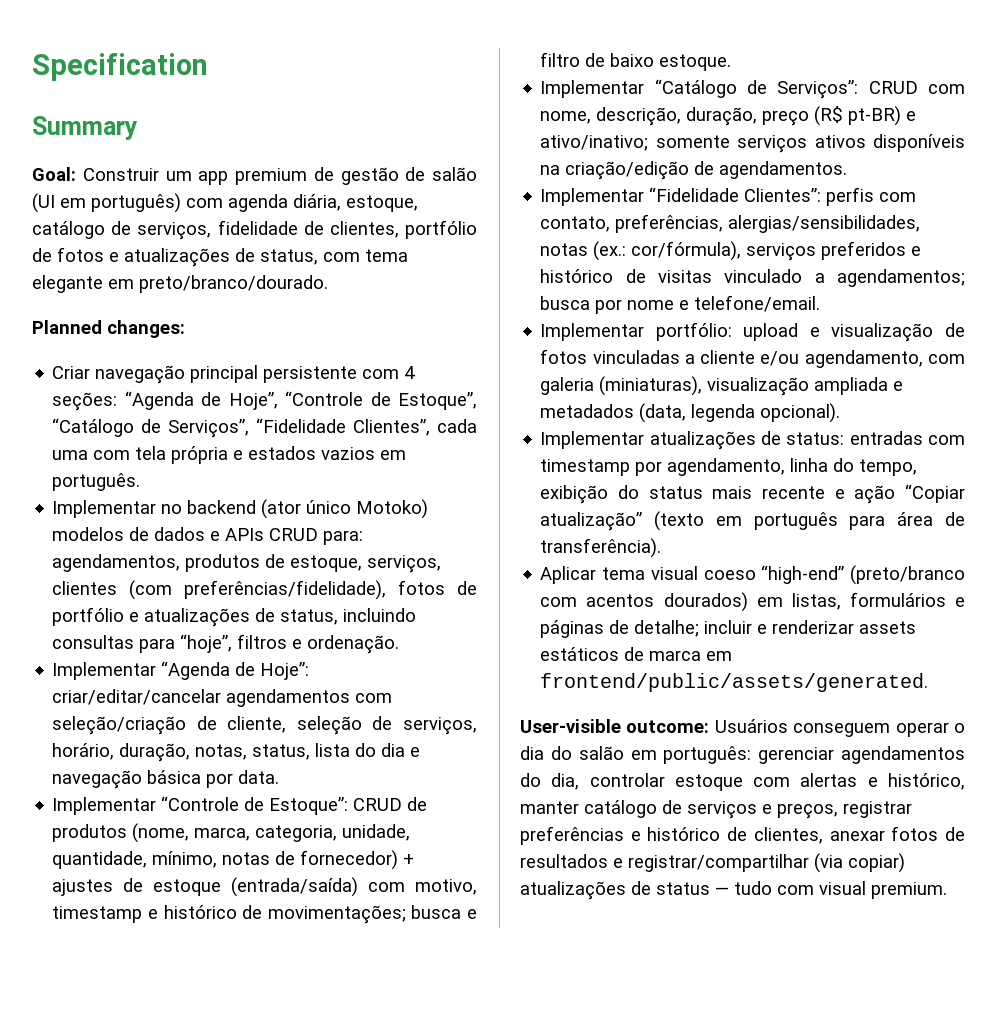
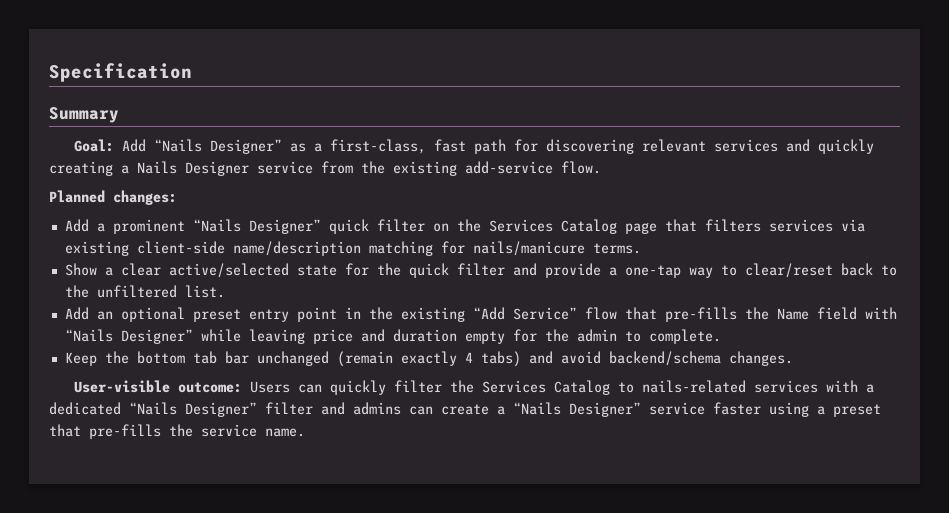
[82,167,477,185] [32,193,418,213] [32,220,478,240] [32,247,408,267] [32,275,328,293] [32,320,185,338] [52,365,416,384] [52,391,477,411] [52,418,477,438] [52,446,407,464] [52,473,141,491] [52,499,429,519] [52,527,364,545] [52,554,442,573] [52,580,477,600] [52,607,417,627] [52,634,400,654] [52,661,310,680] [52,689,393,707] [52,716,477,735] [52,743,421,762] [52,770,280,789] [52,796,428,815] [52,823,411,843] [52,850,415,870] [52,877,477,897] [52,905,477,924] [540,52,732,71] [540,79,965,99] [540,106,917,126] [540,134,965,153] [540,161,848,180] [540,187,917,206] [540,214,921,233] [540,241,922,261] [540,269,965,287] [540,295,821,314] [540,322,965,342] [540,349,965,368] [540,376,904,396] [540,403,841,423] [540,431,965,450] [540,458,918,476] [540,484,965,504] [540,511,965,531] [540,538,662,558] [540,565,965,585] [540,592,965,612] [540,620,917,638] [540,647,733,661] [540,673,929,692] [520,719,965,737] [520,746,965,764] [520,773,965,791] [520,800,912,819] [520,826,965,845] [520,853,905,873] [520,881,947,900] Construir um app premium de gestão de salão (UI em português) com agenda diária, estoque, catálogo de serviços, fidelidade de clientes, portfólio de fotos e atualizações de status, com tema elegante em preto/branco/dourado. // Planned changes: // Criar navegação principal persistente com 4 seções: “Agenda de Hoje”, “Controle de Estoque”, “Catálogo de Serviços”, “Fidelidade Clientes”, cada uma com tela própria e estados vazios em português. // Implementar no backend (ator único Motoko) modelos de dados e APIs CRUD para: agendamentos, produtos de estoque, serviços, clientes (com preferências/fidelidade), fotos de portfólio e atualizações de status, incluindo consultas para “hoje”, filtros e ordenação. // Implementar “Agenda de Hoje”: criar/editar/cancelar agendamentos com seleção/criação de cliente, seleção de serviços, horário, duração, notas, status, lista do dia e navegação básica por data. // Implementar “Controle de Estoque”: CRUD de produtos (nome, marca, categoria, unidade, quantidade, mínimo, notas de fornecedor) + ajustes de estoque (entrada/saída) com motivo, timestamp e histórico de movimentações; busca e filtro de baixo estoque. // Implementar “Catálogo de Serviços”: CRUD com nome, descrição, duração, preço (R$ pt-BR) e ativo/inativo; somente serviços ativos disponíveis na criação/edição de agendamentos. // Implementar “Fidelidade Clientes”: perfis com contato, preferências, alergias/sensibilidades, notas (ex.: cor/fórmula), serviços preferidos e histórico de visitas vinculado a agendamentos; busca por nome e telefone/email. // Implementar portfólio: upload e visualização de fotos vinculadas a cliente e/ou agendamento, com galeria (miniaturas), visualização ampliada e metadados (data, legenda opcional). // Implementar atualizações de status: entradas com timestamp por agendamento, linha do tempo, exibição do status mais recente e ação “Copiar atualização” (texto em português para área de transferência). // Aplicar tema visual coeso “high-end” (preto/branco com acentos dourados) em listas, formulários e páginas de detalhe; incluir e renderizar assets estáticos de marca em frontend/public/assets/generated. // User-visible outcome: Usuários conseguem operar o dia do salão em português: gerenciar agendamentos do dia, controlar estoque com alertas e histórico, manter catálogo de serviços e preços, registrar preferências e histórico de clientes, anexar fotos de resultados e registrar/compartilhar (via copiar) atualizações de status — tudo com visual premium. -> [122,139,875,154] [49,161,601,176] [49,190,177,205] [64,219,865,234] [64,241,641,256] [64,263,897,278] [64,285,225,298] [64,307,897,322] [64,329,721,344] [64,351,793,367] [74,380,875,395] [49,402,881,417] [49,424,305,439] Add “Nails Designer” as a first-class, fast path for discovering relevant services and quickly creating a Nails Designer service from the existing add-service flow. // Planned changes: // Add a prominent “Nails Designer” quick filter on the Services Catalog page that filters services via existing client-side name/description matching for nails/manicure terms. // Show a clear active/selected state for the quick filter and provide a one-tap way to clear/reset back to the unfiltered list. // Add an optional preset entry point in the existing “Add Service” flow that pre-fills the Name field with “Nails Designer” while leaving price and duration empty for the admin to complete. // Keep the bottom tab bar unchanged (remain exactly 4 tabs) and avoid backend/schema changes. // User-visible outcome: Users can quickly filter the Services Catalog to nails-related services with a dedicated “Nails Designer” filter and admins can create a “Nails Designer” service faster using a preset that pre-fills the service name.

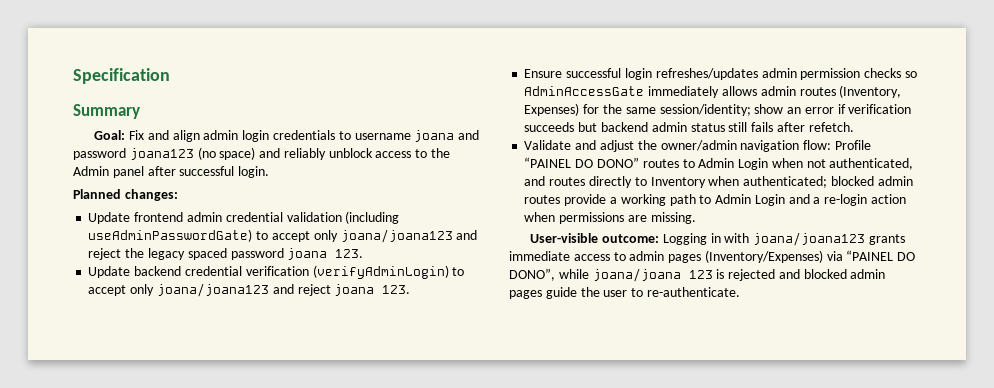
[122,139,875,154] [49,161,601,176] [49,190,177,205] [64,219,865,234] [64,241,641,256] [64,263,897,278] [64,285,225,298] [64,307,897,322] [64,329,721,344] [64,351,793,367] [74,380,875,395] [49,402,881,417] [49,424,305,439] Add “Nails Designer” as a first-class, fast path for discovering relevant services and quickly creating a Nails Designer service from the existing add-service flow. // Planned changes: // Add a prominent “Nails Designer” quick filter on the Services Catalog page that filters services via existing client-side name/description matching for nails/manicure terms. // Show a clear active/selected state for the quick filter and provide a one-tap way to clear/reset back to the unfiltered list. // Add an optional preset entry point in the existing “Add Service” flow that pre-fills the Name field with “Nails Designer” while leaving price and duration empty for the admin to complete. // Keep the bottom tab bar unchanged (remain exactly 4 tabs) and avoid backend/schema changes. // User-visible outcome: Users can quickly filter the Services Catalog to nails-related services with a dedicated “Nails Designer” filter and admins can create a “Nails Designer” service faster using a preset that pre-fills the service name. -> [129,130,480,142] [73,147,451,160] [73,166,270,178] [73,189,178,201] [88,211,400,224] [88,229,478,243] [88,248,364,260] [88,265,465,279] [88,283,411,297] [524,68,917,80] [524,85,902,98] [524,103,912,116] [524,122,854,132] [524,140,871,152] [524,157,914,170] [524,176,913,188] [524,194,906,206] [524,212,696,224] [530,232,906,246] [509,250,916,263] [509,268,886,282] [509,287,740,299] Fix and align admin login credentials to username joana and password joana123 (no space) and reliably unblock access to the Admin panel after successful login. // Planned changes: // Update frontend admin credential validation (including useAdminPasswordGate) to accept only joana/joana123 and reject the legacy spaced password joana 123. // Update backend credential verification (verifyAdminLogin) to accept only joana/joana123 and reject joana 123. // Ensure successful login refreshes/updates admin permission checks so AdminAccessGate immediately allows admin routes (Inventory, Expenses) for the same session/identity; show an error if verification succeeds but backend admin status still fails after refetch. // Validate and adjust the owner/admin navigation flow: Profile “PAINEL DO DONO” routes to Admin Login when not authenticated, and routes directly to Inventory when authenticated; blocked admin routes provide a working path to Admin Login and a re-login action when permissions are missing. // User-visible outcome: Logging in with joana/joana123 grants immediate access to admin pages (Inventory/Expenses) via “PAINEL DO DONO”, while joana/joana 123 is rejected and blocked admin pages guide the user to re-authenticate.

